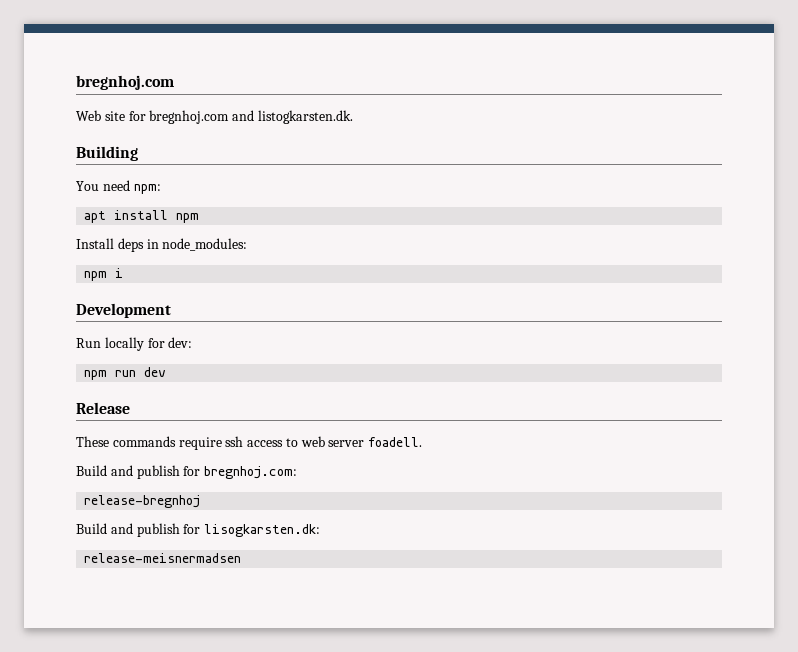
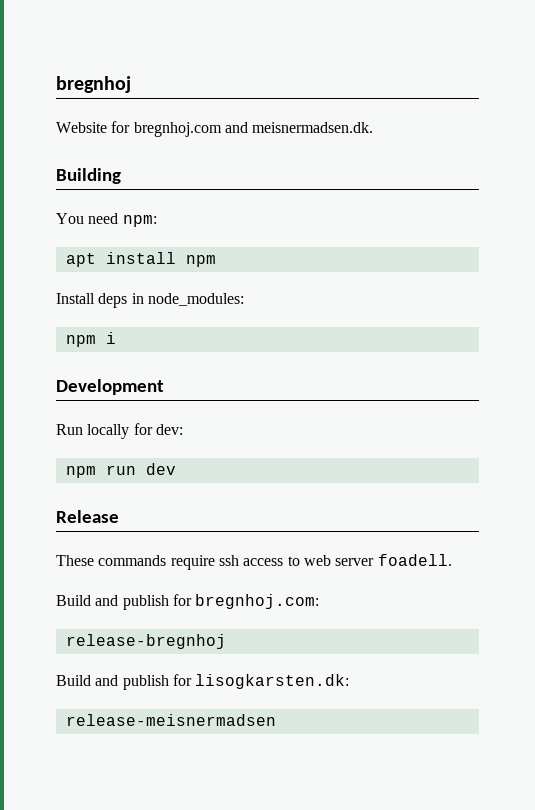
[76,75,174,90] [76,110,125,121] bregnhoj.com // Web site -> [56,76,131,93] [56,122,107,133] bregnhoj // Website
[257,110,353,124] listogkarsten.dk. -> [252,122,374,133] meisnermadsen.dk.

